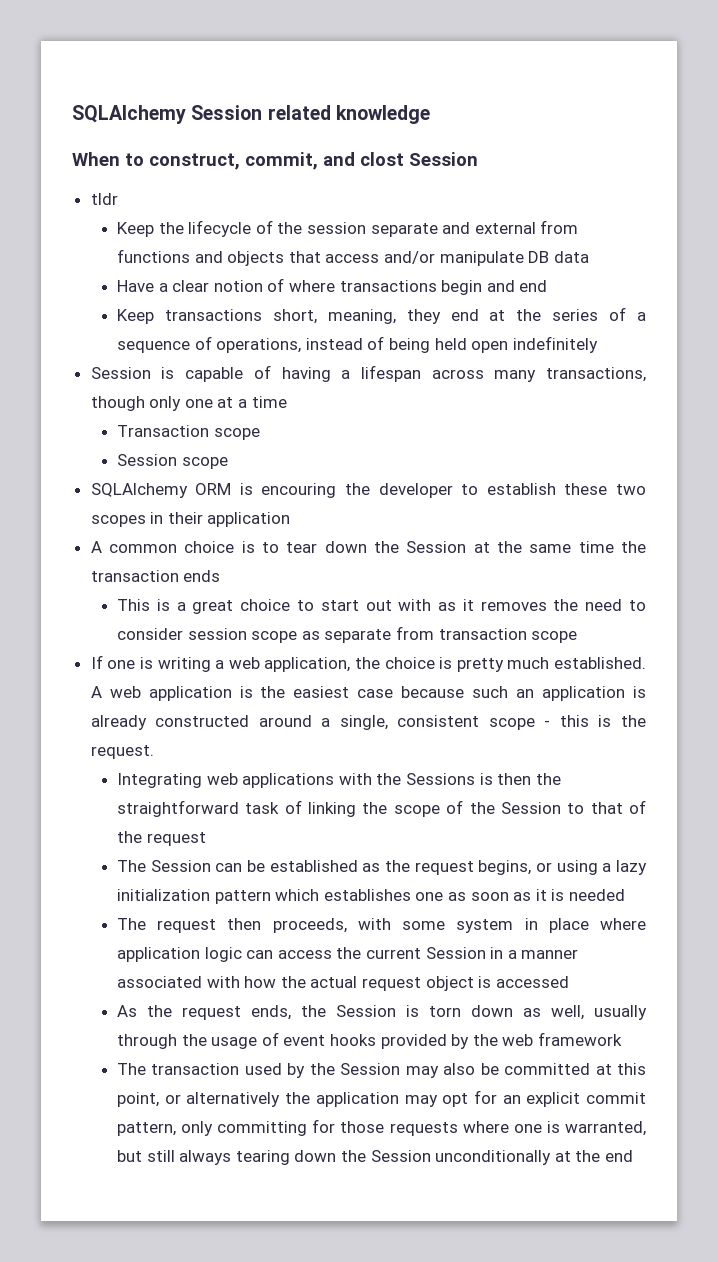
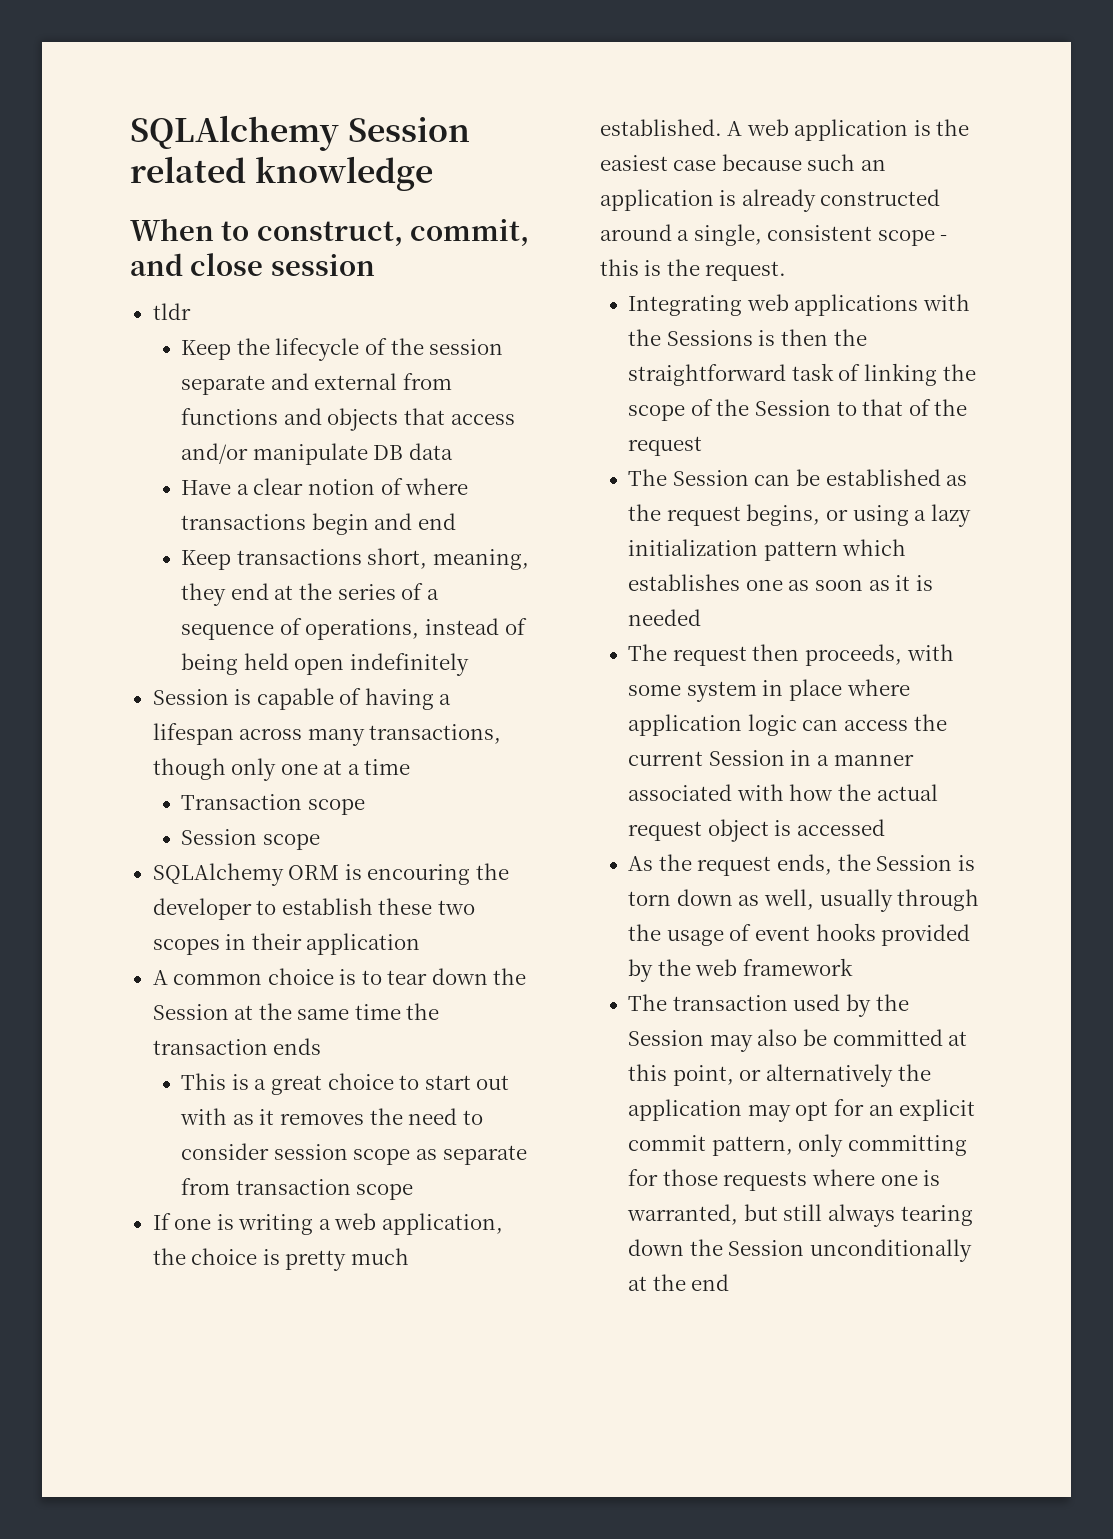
[360,152,478,166] clost Session -> [190,253,375,276] close session

